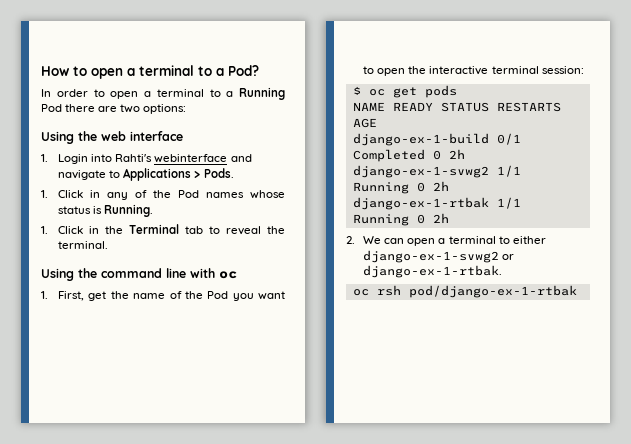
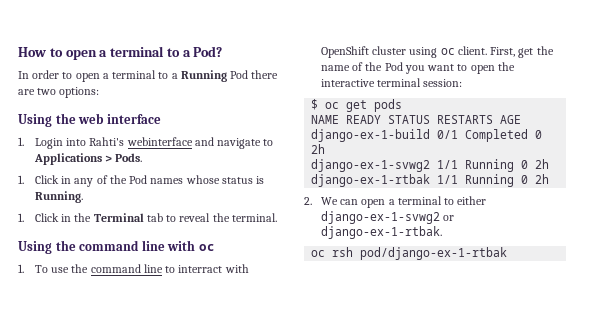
(48, 295) none -> [34,264,249,273] [320,46,487,58] To use the command line to interract with OpenShift cluster using oc client.

